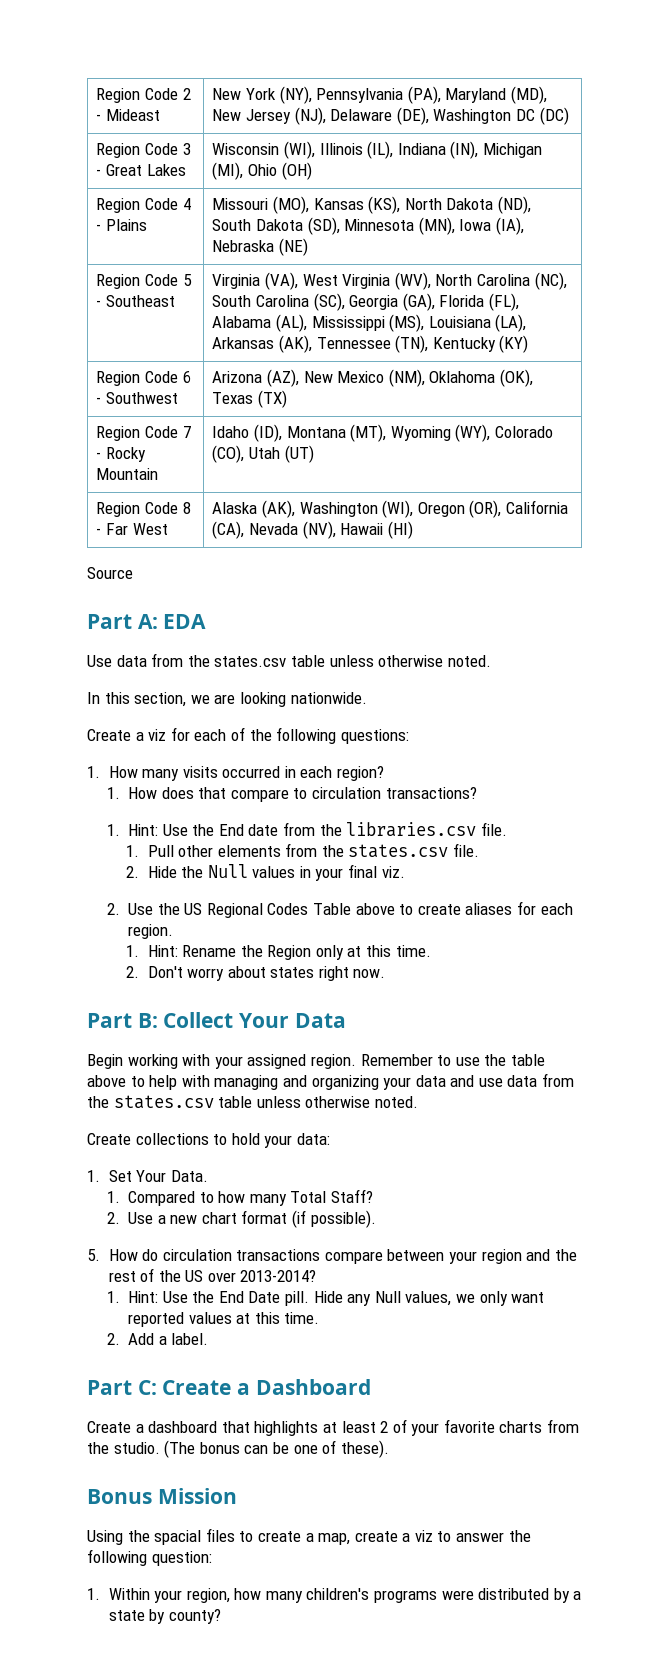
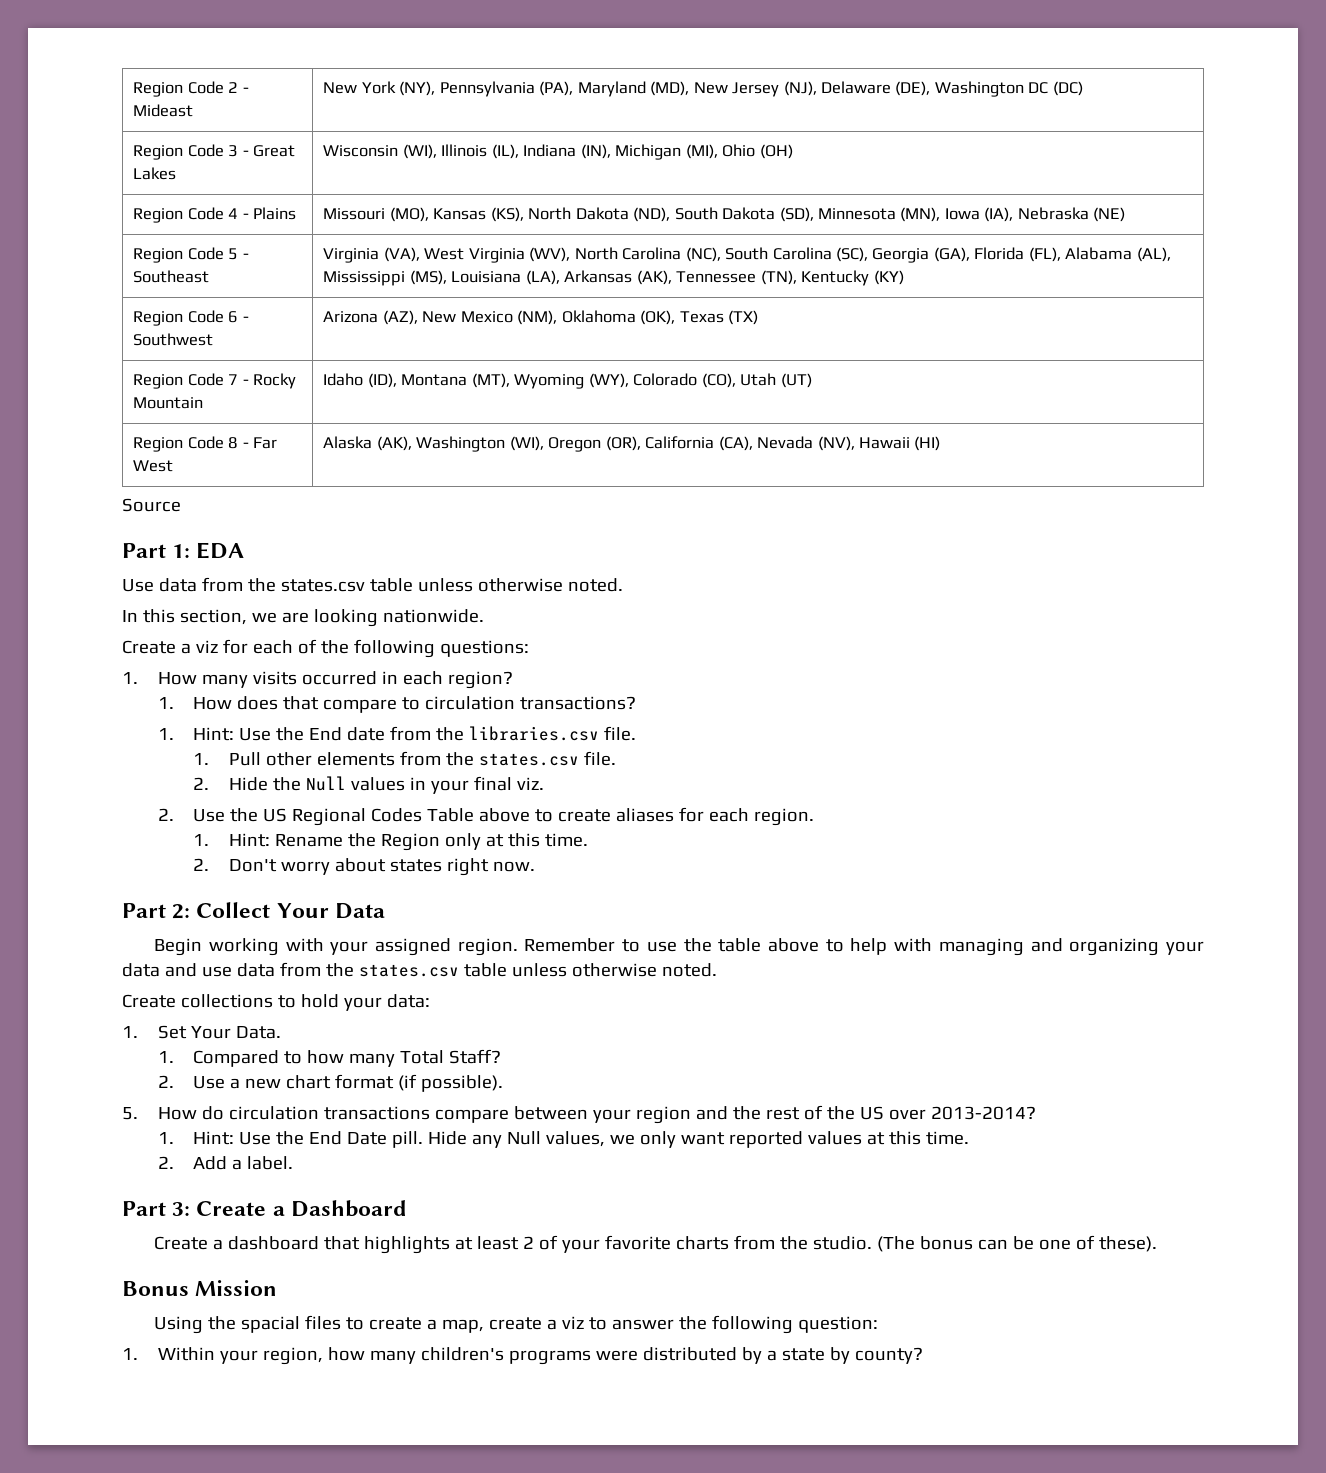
[137,614,158,629] A: -> [172,544,191,558] 1:
[137,1013,158,1028] B: -> [172,904,191,919] 2:
[137,1380,157,1395] C: -> [172,1202,191,1216] 3:

